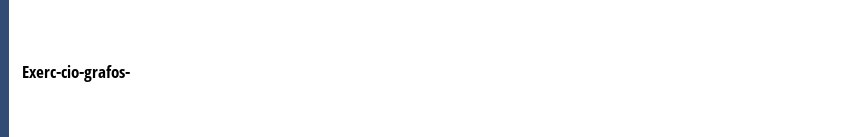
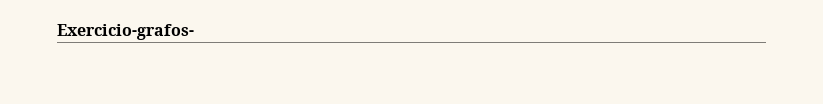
[22,65,130,82] Exerc-cio-grafos- -> [57,24,194,40] Exercicio-grafos-

